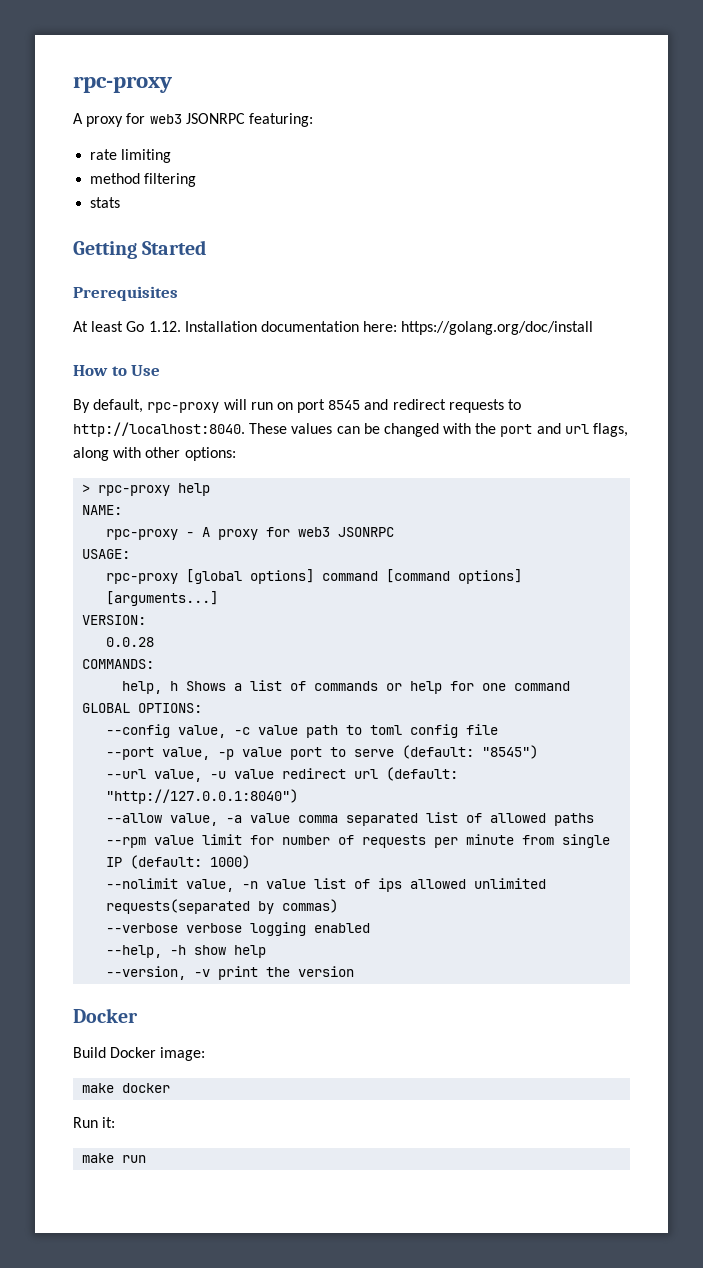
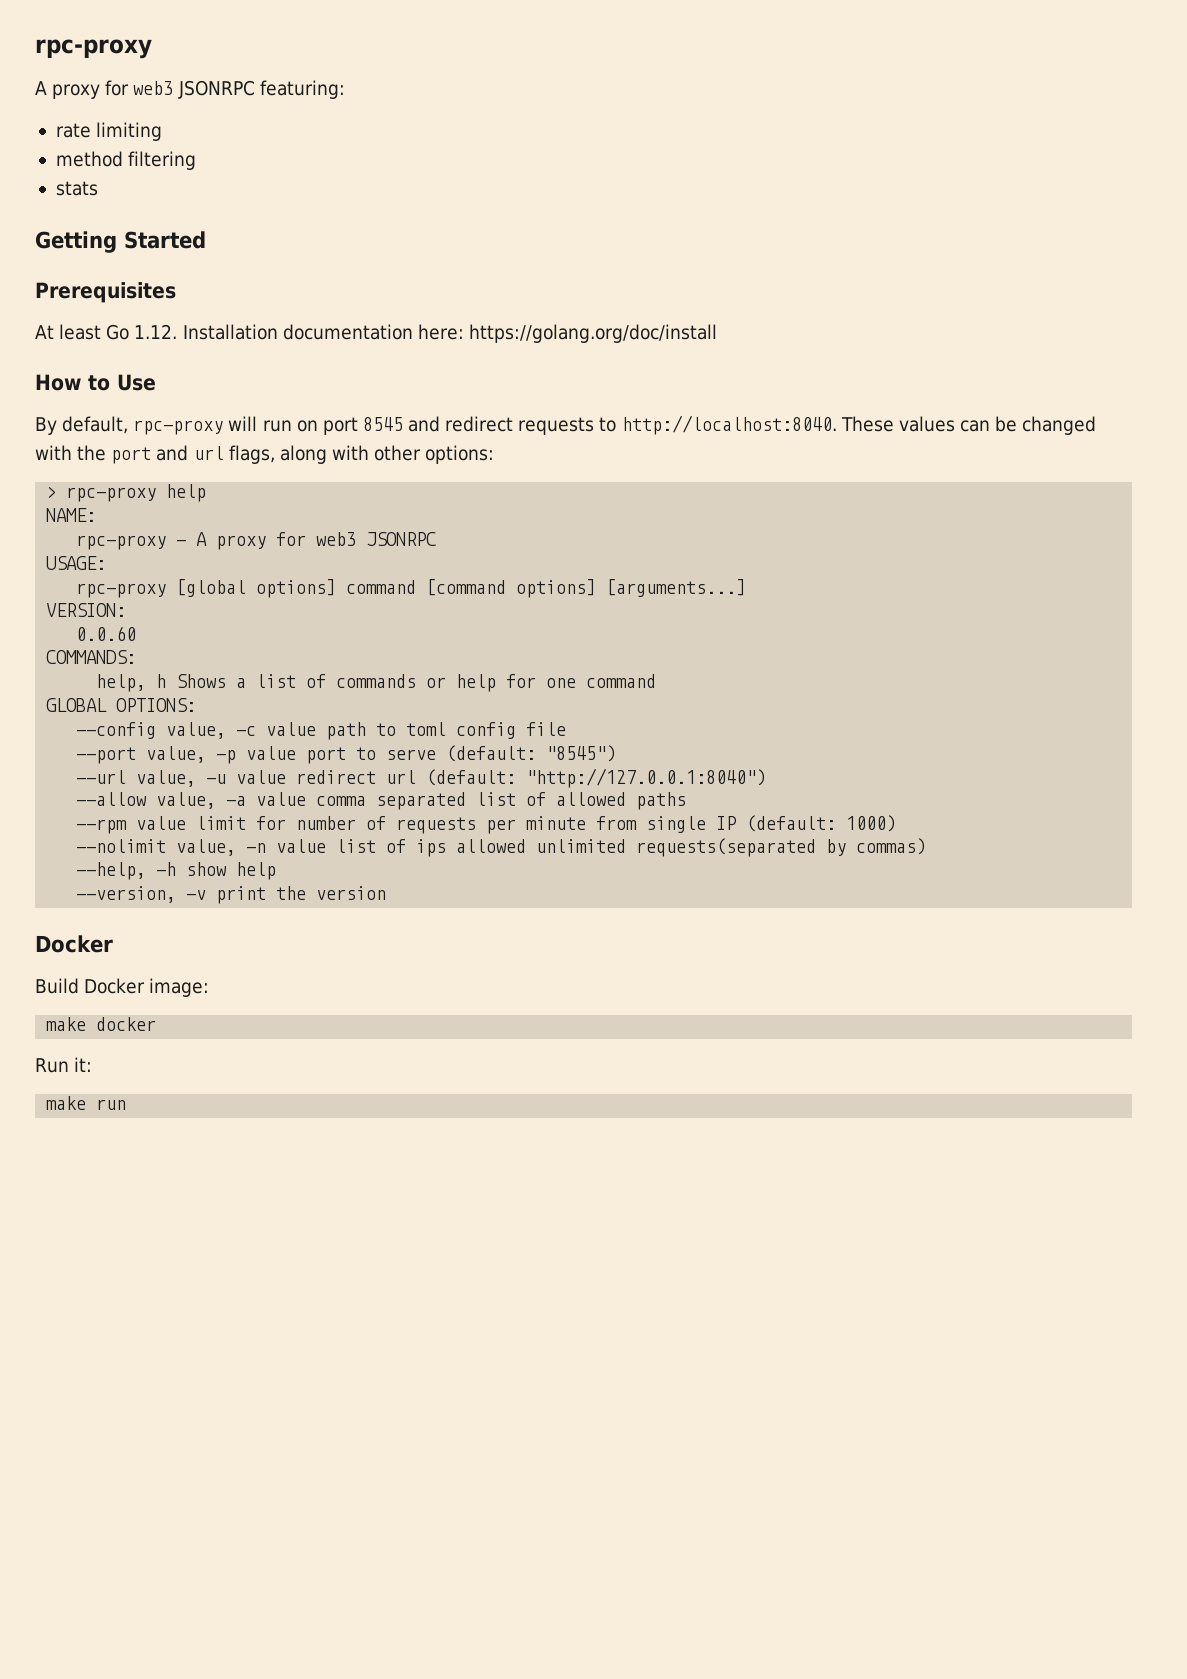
[106,637,155,647] 0.0.28 -> [76,626,137,641] 0.0.60
[106,922,371,936] // --verbose verbose logging enabled -> (927, 846) none

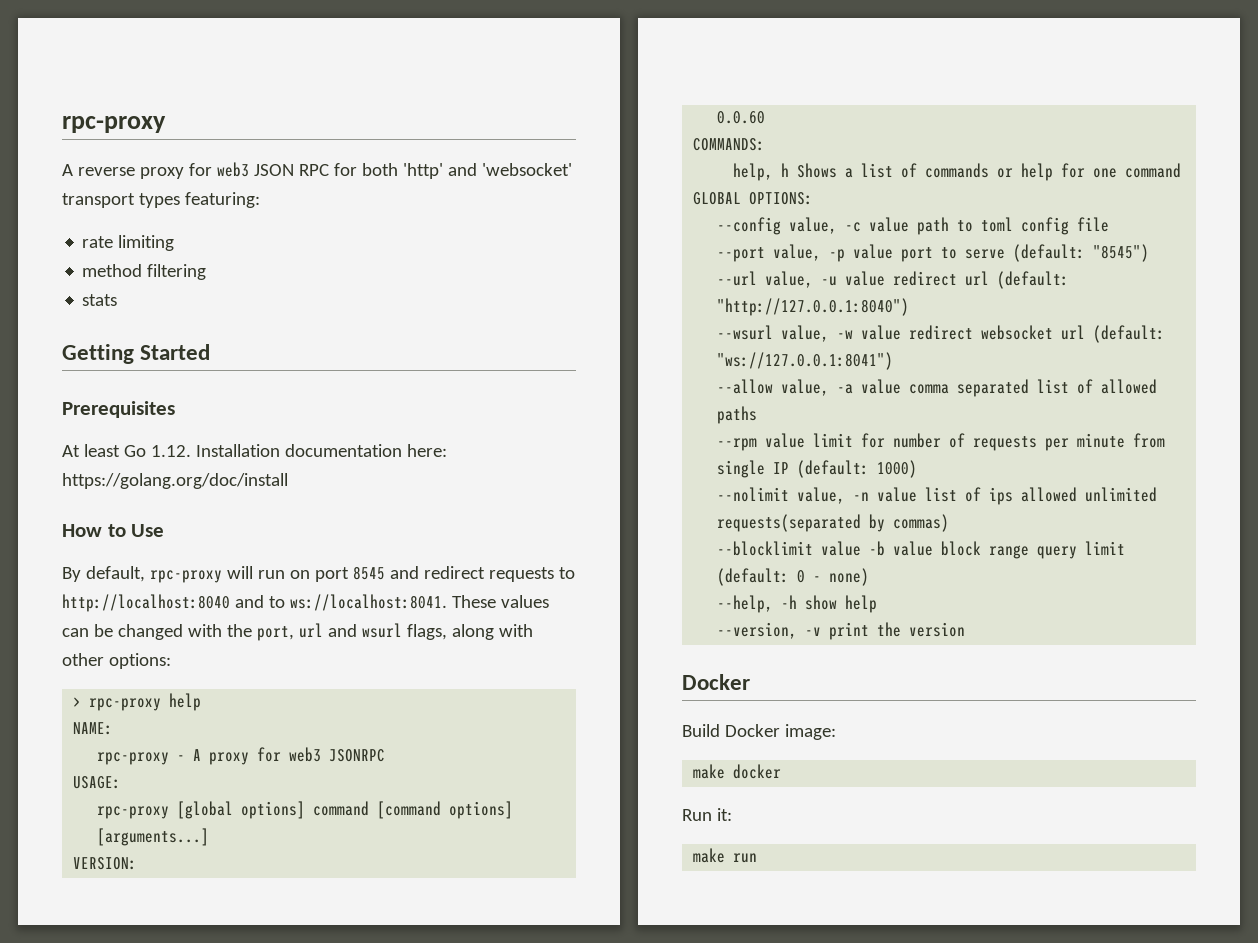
[52,80,255,99] proxy for web3 JSONRPC -> [77,162,572,179] [62,193,180,208] reverse proxy for web3 JSON RPC for both 'http' and 'websocket' transport types
[621,415,837,435] http://localhost:8040. -> [62,594,447,612] http://localhost:8040 and to ws://localhost:8041.
[111,445,224,464] port and url -> [256,623,402,641] port, url and wsurl
(767, 778) none -> [717,325,1166,343] [717,352,894,370] // --wsurl value, -w value redirect websocket url (default: "ws://127.0.0.1:8041")
(927, 846) none -> [717,541,1126,559] [717,568,870,586] // --blocklimit value -b value block range query limit (default: 0 - none)

